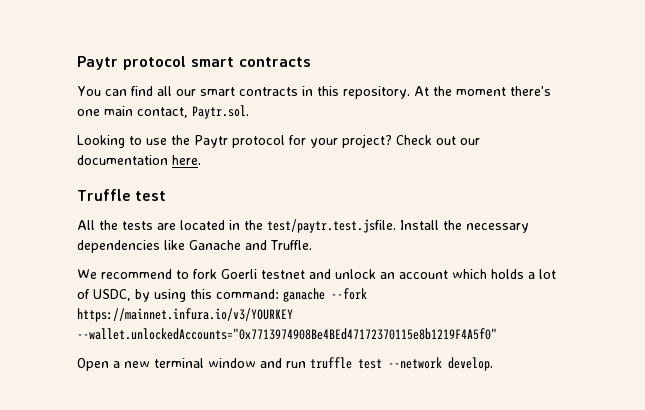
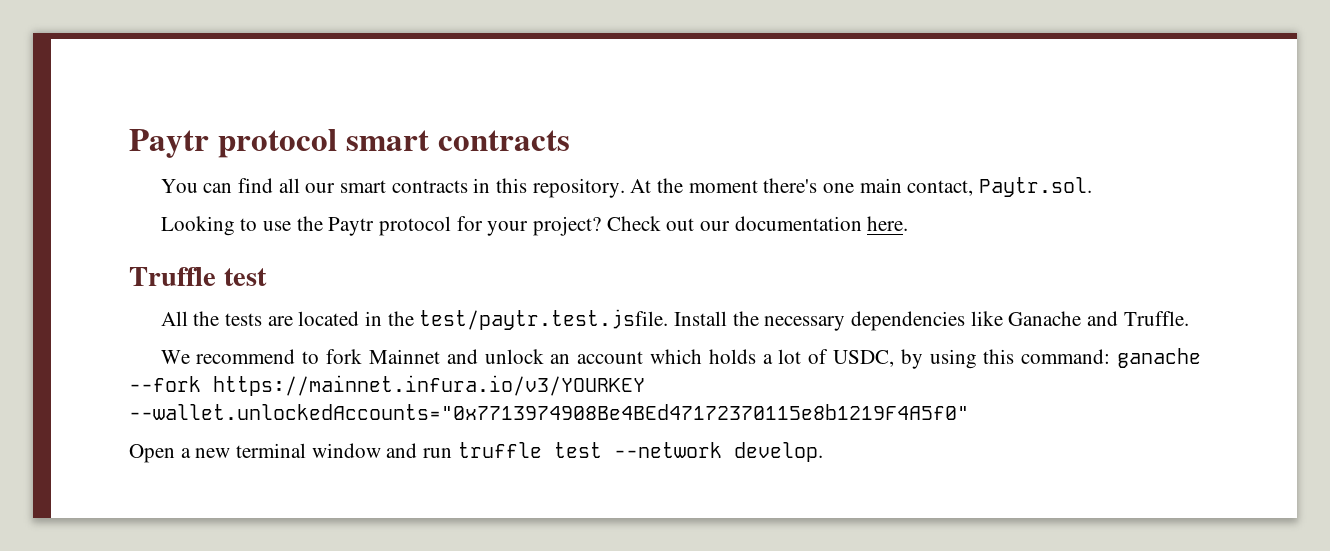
[221,269,305,279] Goerli testnet -> [368,349,440,364] Mainnet

